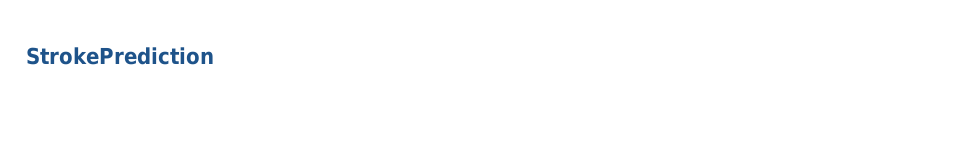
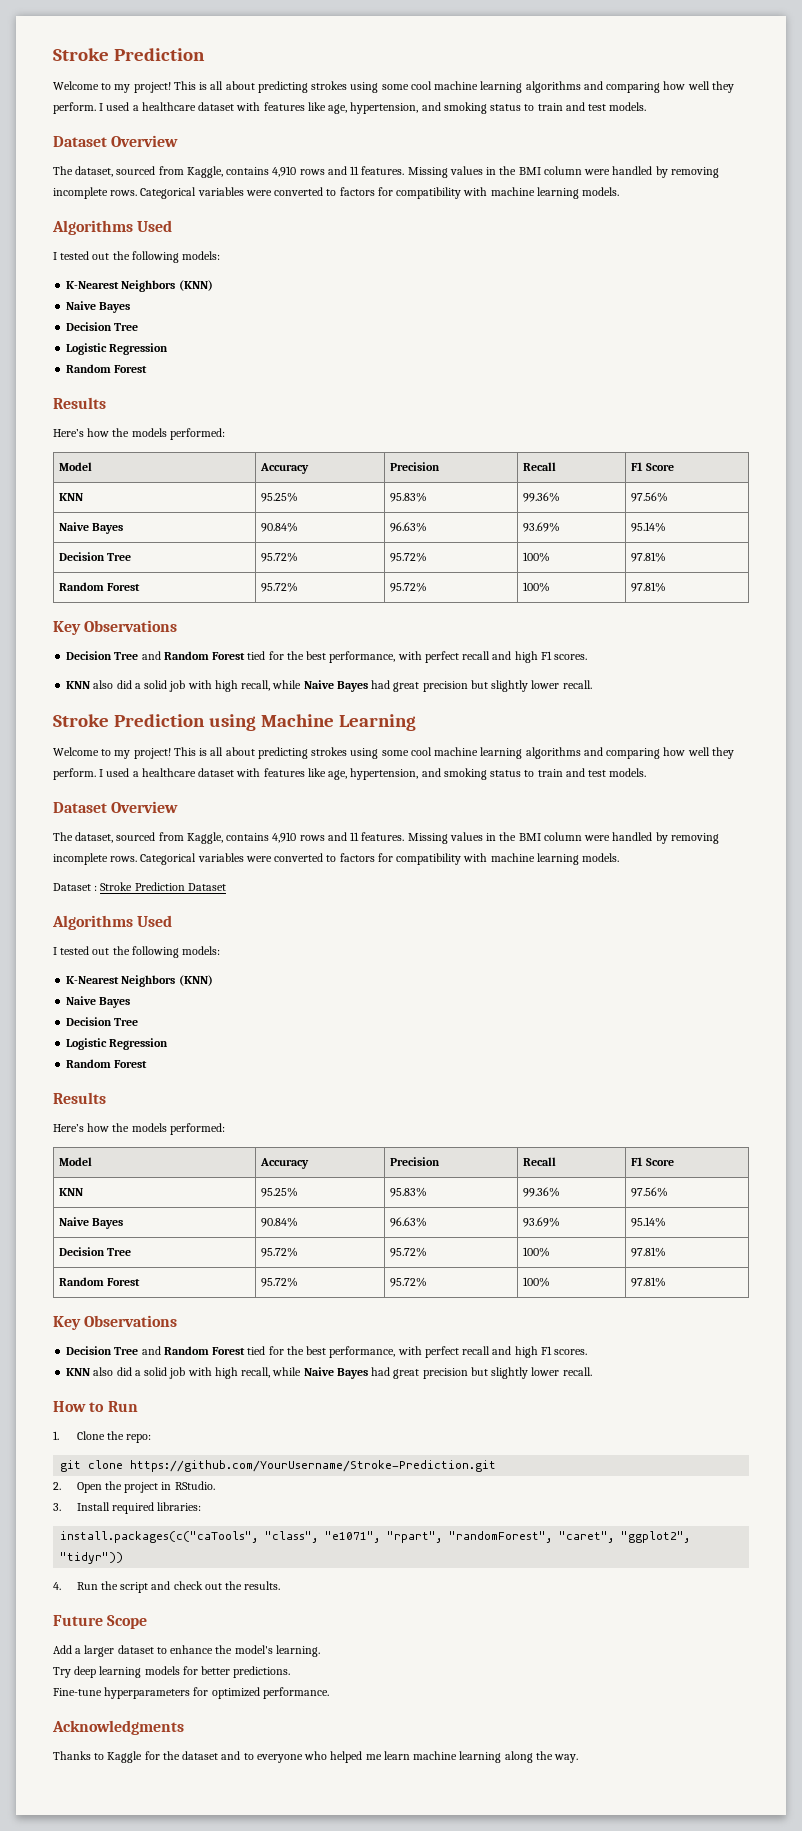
[26,47,214,65] StrokePrediction -> [53,48,205,61] [53,81,734,93] [53,102,647,114] [53,135,179,147] [53,166,719,178] [53,187,620,199] [52,220,173,235] [53,251,221,263] [66,280,213,292] [66,301,131,313] [66,322,139,331] [66,343,169,355] [66,364,148,373] [53,397,106,409] [53,428,225,440] [58,462,92,471] [259,463,309,474] [389,462,440,471] [522,462,556,471] [630,462,675,471] [58,493,83,501] [260,492,298,502] [389,492,427,502] [522,492,560,502] [630,492,668,502] [58,522,124,534] [260,522,298,532] [389,522,427,532] [522,522,560,532] [630,522,666,532] [58,552,132,561] [260,552,298,562] [389,552,427,562] [522,552,550,562] [630,552,666,562] [58,582,141,591] [260,582,298,592] [389,582,427,592] [522,582,550,592] [630,582,666,592] [53,620,178,635] [66,651,588,663] [66,680,592,692] [53,714,416,731] [53,747,734,759] [53,768,647,780] [53,801,179,813] [53,832,719,844] [53,853,620,865] [53,882,226,891] [52,915,173,930] [53,946,221,958] [66,975,213,987] [66,996,131,1008] [66,1017,139,1026] [66,1038,169,1050] [66,1059,148,1068] [53,1092,106,1104] [53,1123,225,1135] [58,1157,92,1166] [259,1158,309,1169] [389,1157,440,1166] [522,1157,556,1166] [630,1157,675,1166] [58,1188,83,1196] [260,1187,298,1197] [389,1187,427,1197] [522,1187,560,1197] [630,1187,668,1197] [58,1217,124,1229] [260,1217,298,1227] [389,1217,427,1227] [522,1217,560,1227] [630,1217,666,1227] [58,1247,132,1256] [260,1247,298,1257] [389,1247,427,1257] [522,1247,550,1257] [630,1247,666,1257] [58,1277,141,1286] [260,1277,298,1287] [389,1277,427,1287] [522,1277,550,1287] [630,1277,666,1287] [53,1315,178,1330] [66,1346,588,1358] [66,1367,592,1379] [53,1401,138,1412] [53,1431,152,1443] [60,1460,497,1472] [53,1481,215,1493] [53,1502,202,1514] [60,1531,691,1543] [60,1552,124,1564] [53,1581,281,1593] [53,1615,148,1629] [53,1645,320,1657] [53,1666,291,1678] [53,1687,329,1699] [52,1720,184,1735] [53,1751,579,1763] Stroke Prediction // Welcome to my project! This is all about predicting strokes using some cool machine learning algorithms and comparing how well they perform. I used a healthcare dataset with features like age, hypertension, and smoking status to train and test models. // Dataset Overview // The dataset, sourced from Kaggle, contains 4,910 rows and 11 features. Missing values in the BMI column were handled by removing incomplete rows. Categorical variables were converted to factors for compatibility with machine learning models. // Algorithms Used // I tested out the following models: // K-Nearest Neighbors (KNN) // Naive Bayes // Decision Tree // Logistic Regression // Random Forest // Results // Here’s how the models performed: // Model | Accuracy | Precision | Recall | F1 Score // KNN | 95.25% | 95.83% | 99.36% | 97.56% // Naive Bayes | 90.84% | 96.63% | 93.69% | 95.14% // Decision Tree | 95.72% | 95.72% | 100% | 97.81% // Random Forest | 95.72% | 95.72% | 100% | 97.81% // Key Observations // Decision Tree and Random Forest tied for the best performance, with perfect recall and high F1 scores. // KNN also did a solid job with high recall, while Naive Bayes had great precision but slightly lower recall. // Stroke Prediction using Machine Learning // Welcome to my project! This is all about predicting strokes using some cool machine learning algorithms and comparing how well they perform. I used a healthcare dataset with features like age, hypertension, and smoking status to train and test models. // Dataset Overview // The dataset, sourced from Kaggle, contains 4,910 rows and 11 features. Missing values in the BMI column were handled by removing incomplete rows. Categorical variables were converted to factors for compatibility with machine learning models. // Dataset : Stroke Prediction Dataset // Algorithms Used // I tested out the following models: // K-Nearest Neighbors (KNN) // Naive Bayes // Decision Tree // Logistic Regression // Random Forest // Results // Here’s how the models performed: // Model | Accuracy | Precision | Recall | F1 Score // KNN | 95.25% | 95.83% | 99.36% | 97.56% // Naive Bayes | 90.84% | 96.63% | 93.69% | 95.14% // Decision Tree | 95.72% | 95.72% | 100% | 97.81% // Random Forest | 95.72% | 95.72% | 100% | 97.81% // Key Observations // Decision Tree and Random Forest tied for the best performance, with perfect recall and high F1 scores. // KNN also did a solid job with high recall, while Naive Bayes had great precision but slightly lower recall. // How to Run // 1. Clone the repo: // git clone https://github.com/YourUsername/Stroke-Prediction.git // 2. Open the project in RStudio. // 3. Install required libraries: // install.packages(c("caTools", "class", "e1071", "rpart", "randomForest", "caret", "ggplot2", "tidyr")) // 4. Run the script and check out the results. // Future Scope // Add a larger dataset to enhance the model's learning. // Try deep learning models for better predictions. // Fine-tune hyperparameters for optimized performance. // Acknowledgments // Thanks to Kaggle for the dataset and to everyone who helped me learn machine learning along the way.

